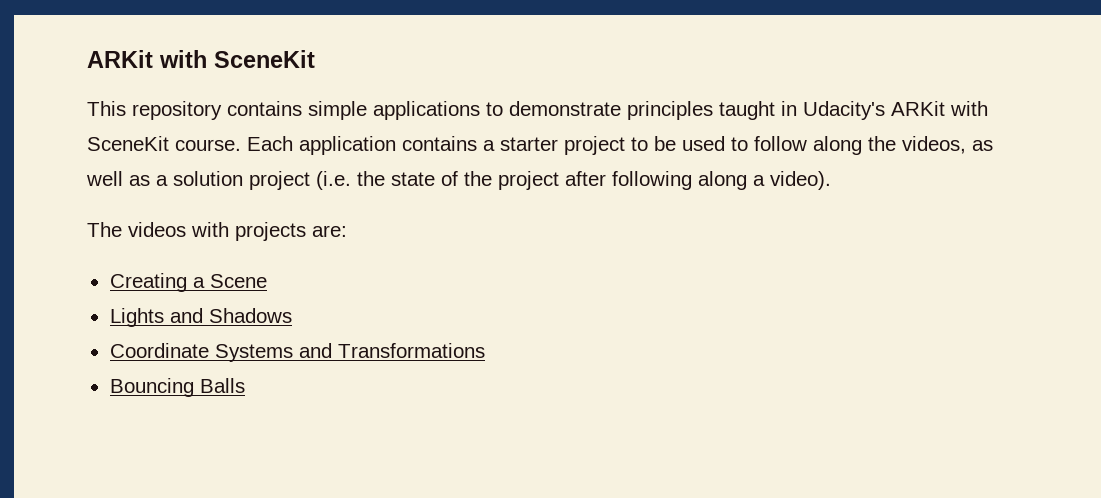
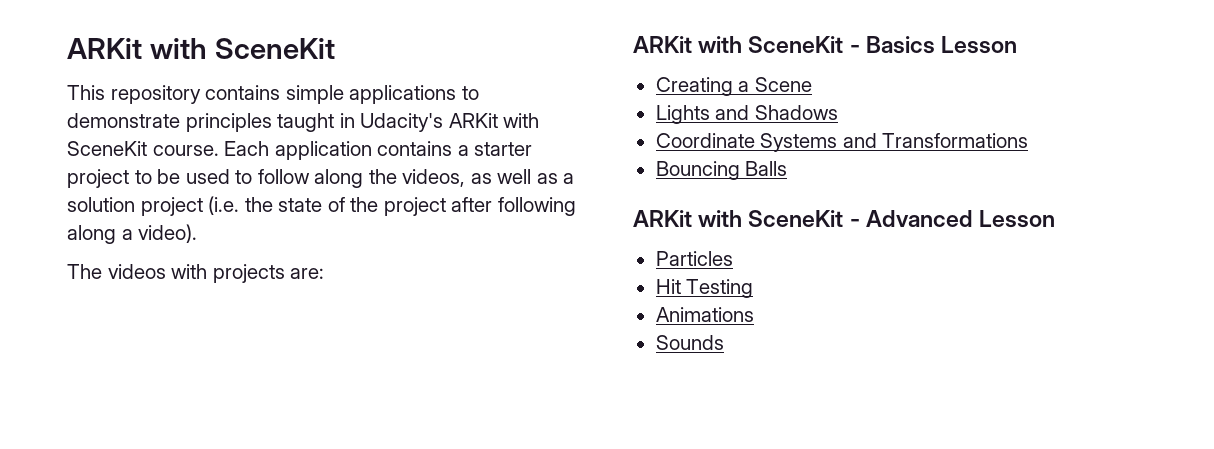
(347, 231) none -> [633,36,1018,54] // ARKit with SceneKit - Basics Lesson
(245, 385) none -> [633,210,1056,228] [655,251,733,266] [655,279,754,298] [655,307,754,322] [655,335,724,350] // ARKit with SceneKit - Advanced Lesson // Particles // Hit Testing // Animations // Sounds

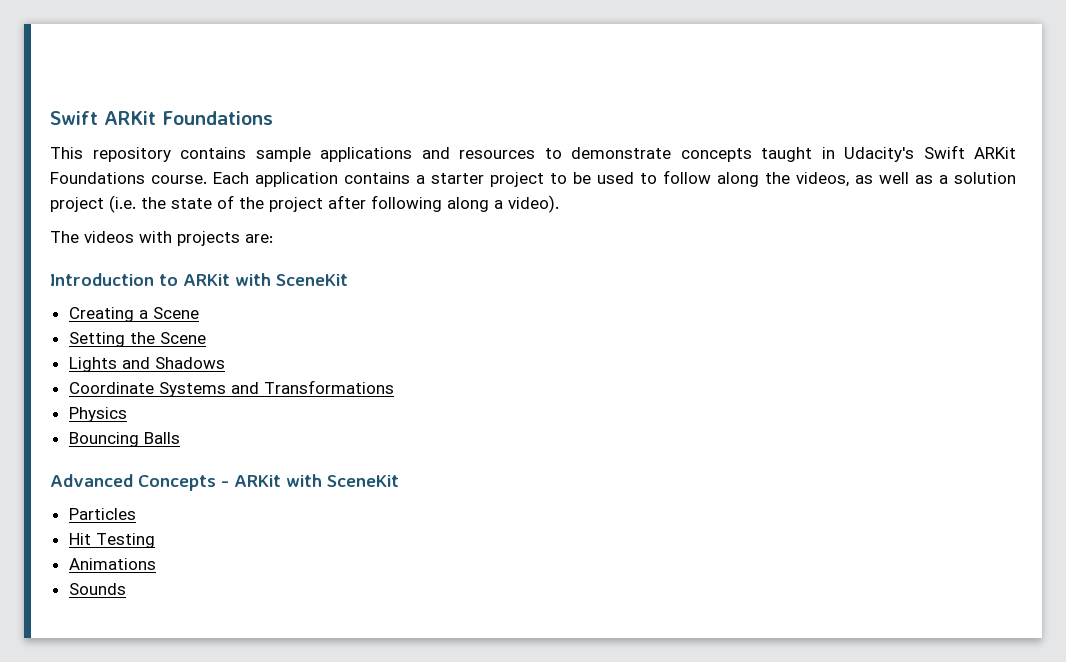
[67,38,335,59] ARKit with SceneKit -> [50,111,273,125] Swift ARKit Foundations
[285,85,457,104] simple applications -> [255,147,535,162] sample applications and resources
[185,113,272,132] principles -> [680,148,752,162] concepts
[448,113,540,128] [67,141,147,156] ARKit with SceneKit -> [923,145,1016,159] [50,172,145,184] Swift ARKit Foundations
[633,36,1018,54] ARKit with SceneKit - Basics Lesson -> [50,273,348,286] Introduction to ARKit with SceneKit
(812, 84) none -> [68,332,206,347] // Setting the Scene
(1029, 140) none -> [68,407,127,422] // Physics
[633,210,1056,228] ARKit with SceneKit - Advanced Lesson -> [50,474,399,491] Advanced Concepts - ARKit with SceneKit

